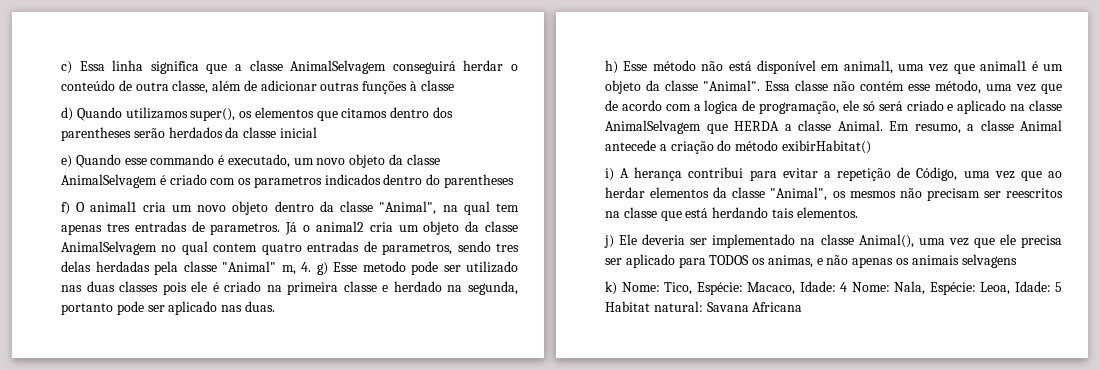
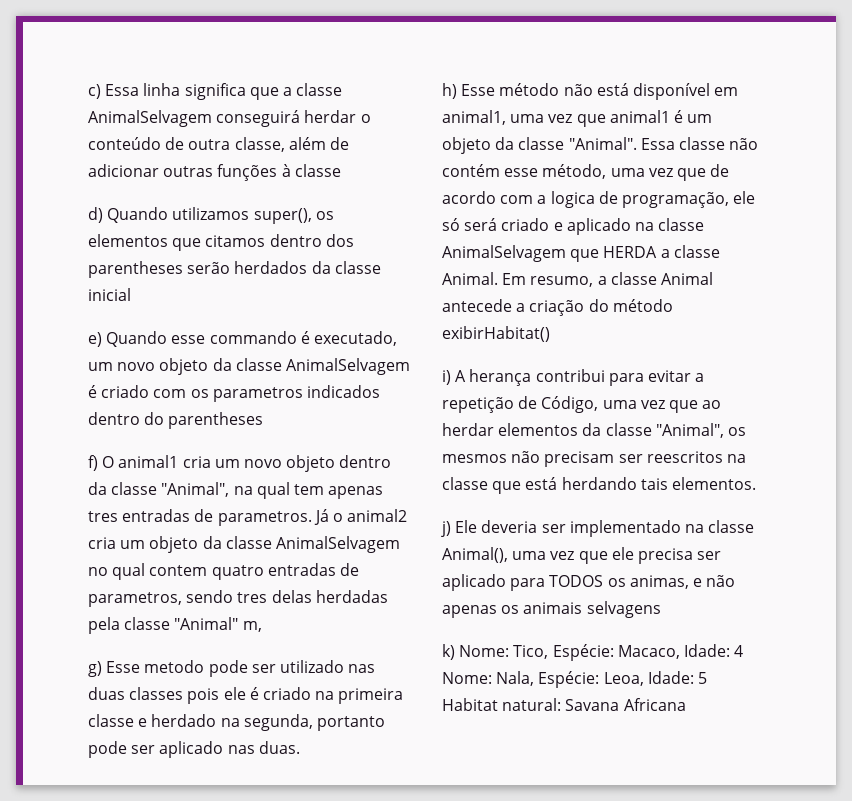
[301,262,311,272] 4. -> (262, 626) //

